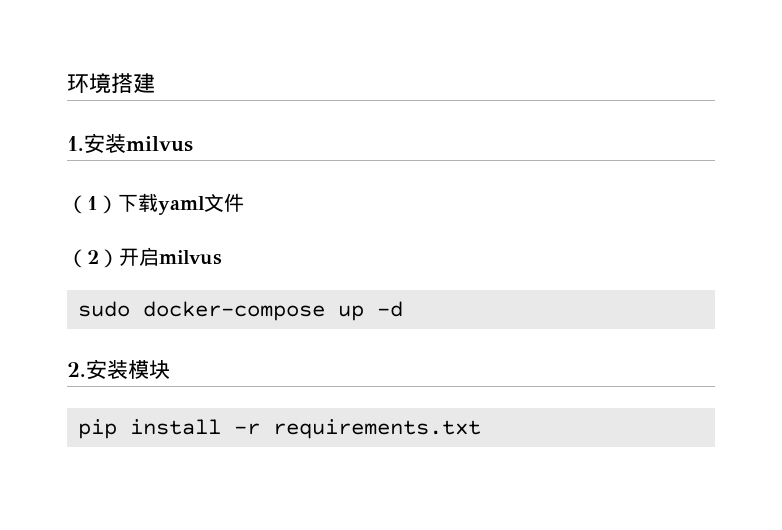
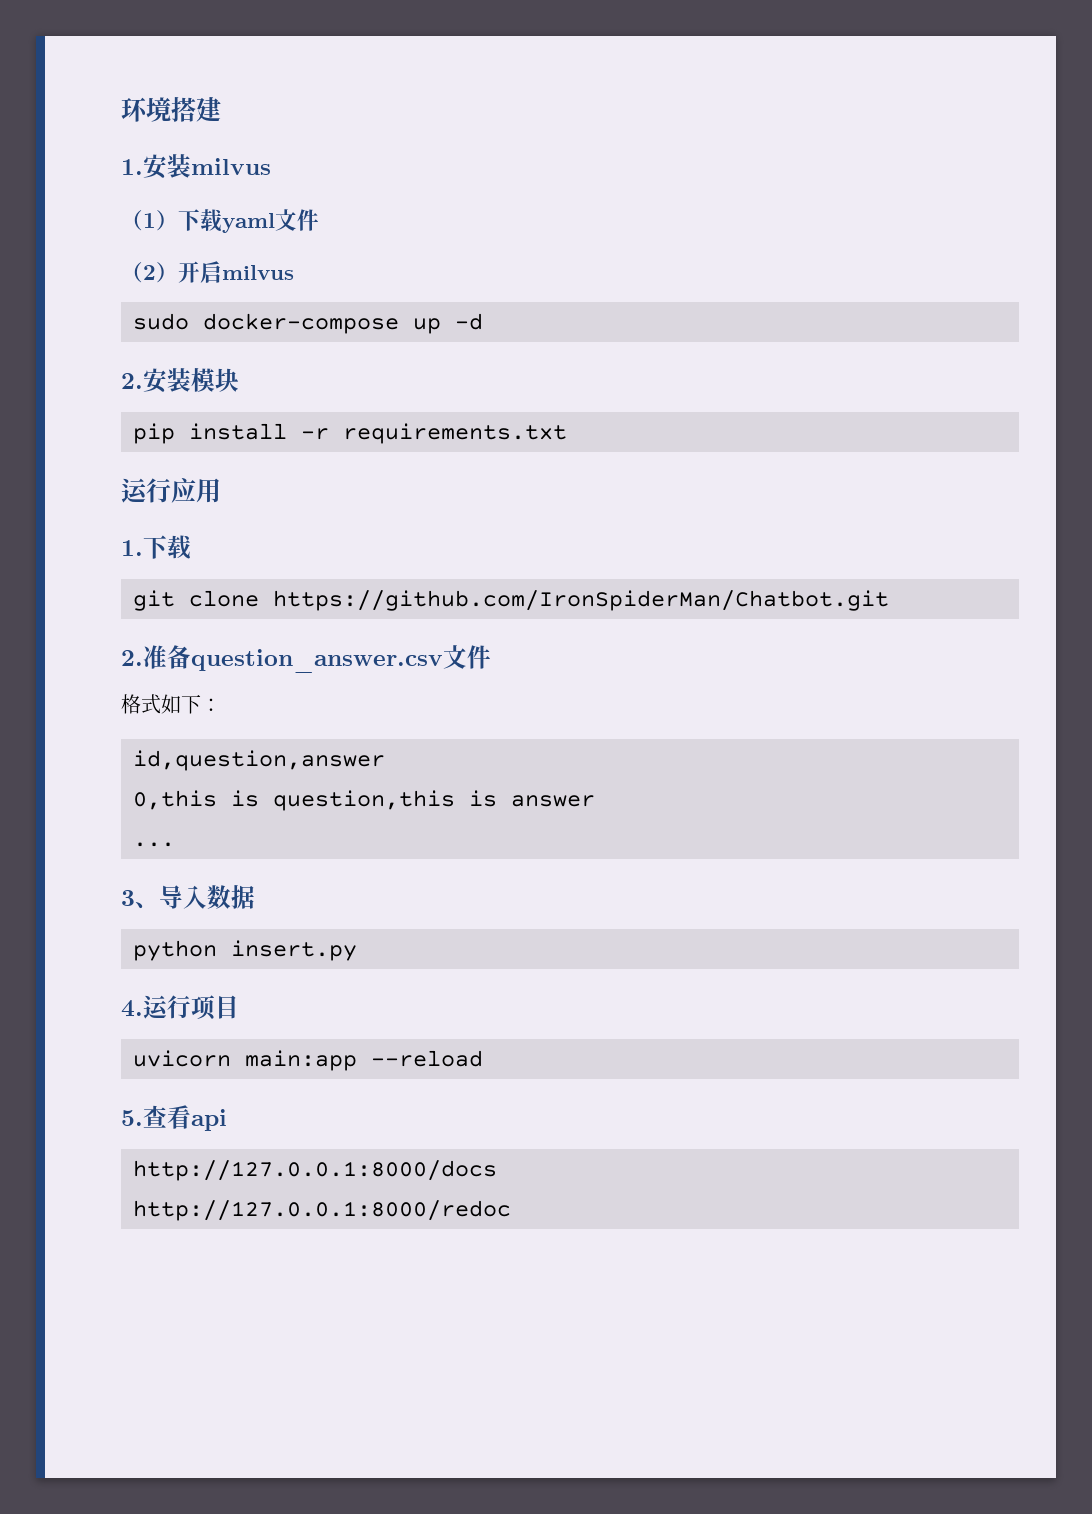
(481, 429) none -> [121,478,221,503] [121,535,191,560] [133,590,889,611] [121,645,491,673] [121,694,221,714] [133,750,385,771] [133,790,595,811] [133,842,175,847] [121,885,255,909] [133,940,357,961] [121,995,239,1020] [133,1050,483,1071] [121,1105,227,1131] [133,1160,497,1181] [133,1200,511,1221] // 运行应用 // 1.下载 // git clone https://github.com/IronSpiderMan/Chatbot.git // 2.准备question_answer.csv文件 // 格式如下： // id,question,answer // 0,this is question,this is answer // ... // 3、导入数据 // python insert.py // 4.运行项目 // uvicorn main:app --reload // 5.查看api // http://127.0.0.1:8000/docs // http://127.0.0.1:8000/redoc

